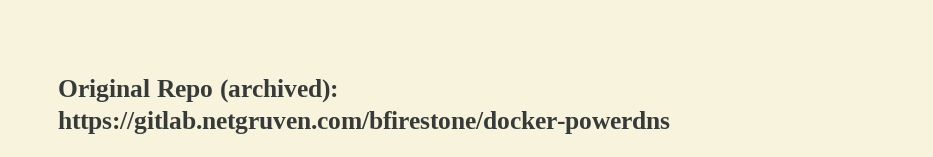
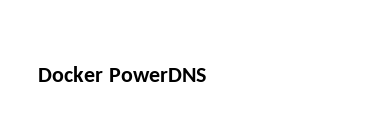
[58,79,338,103] [58,111,670,134] Original Repo (archived): https://gitlab.netgruven.com/bfirestone/docker-powerdns -> [38,66,206,82] Docker PowerDNS

